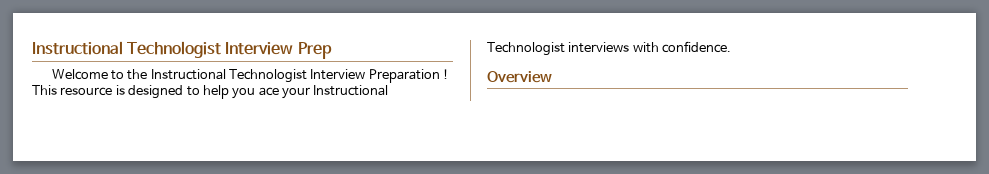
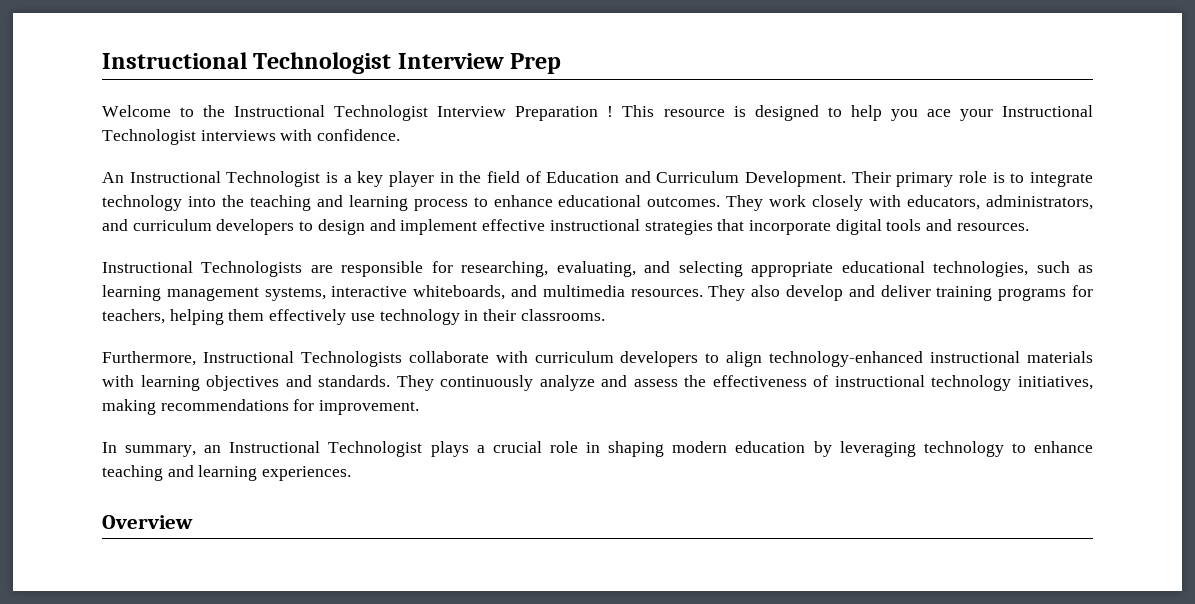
(732, 47) none -> [102,171,1093,187] [102,195,1093,211] [102,219,1029,235] [102,261,1093,277] [102,285,1093,301] [102,309,605,325] [102,351,1093,367] [102,375,1093,391] [102,399,420,415] [102,441,1093,457] [102,465,352,481] // An Instructional Technologist is a key player in the field of Education and Curriculum Development. Their primary role is to integrate technology into the teaching and learning process to enhance educational outcomes. They work closely with educators, administrators, and curriculum developers to design and implement effective instructional strategies that incorporate digital tools and resources. // Instructional Technologists are responsible for researching, evaluating, and selecting appropriate educational technologies, such as learning management systems, interactive whiteboards, and multimedia resources. They also develop and deliver training programs for teachers, helping them effectively use technology in their classrooms. // Furthermore, Instructional Technologists collaborate with curriculum developers to align technology-enhanced instructional materials with learning objectives and standards. They continuously analyze and assess the effectiveness of instructional technology initiatives, making recommendations for improvement. // In summary, an Instructional Technologist plays a crucial role in shaping modern education by leveraging technology to enhance teaching and learning experiences.

